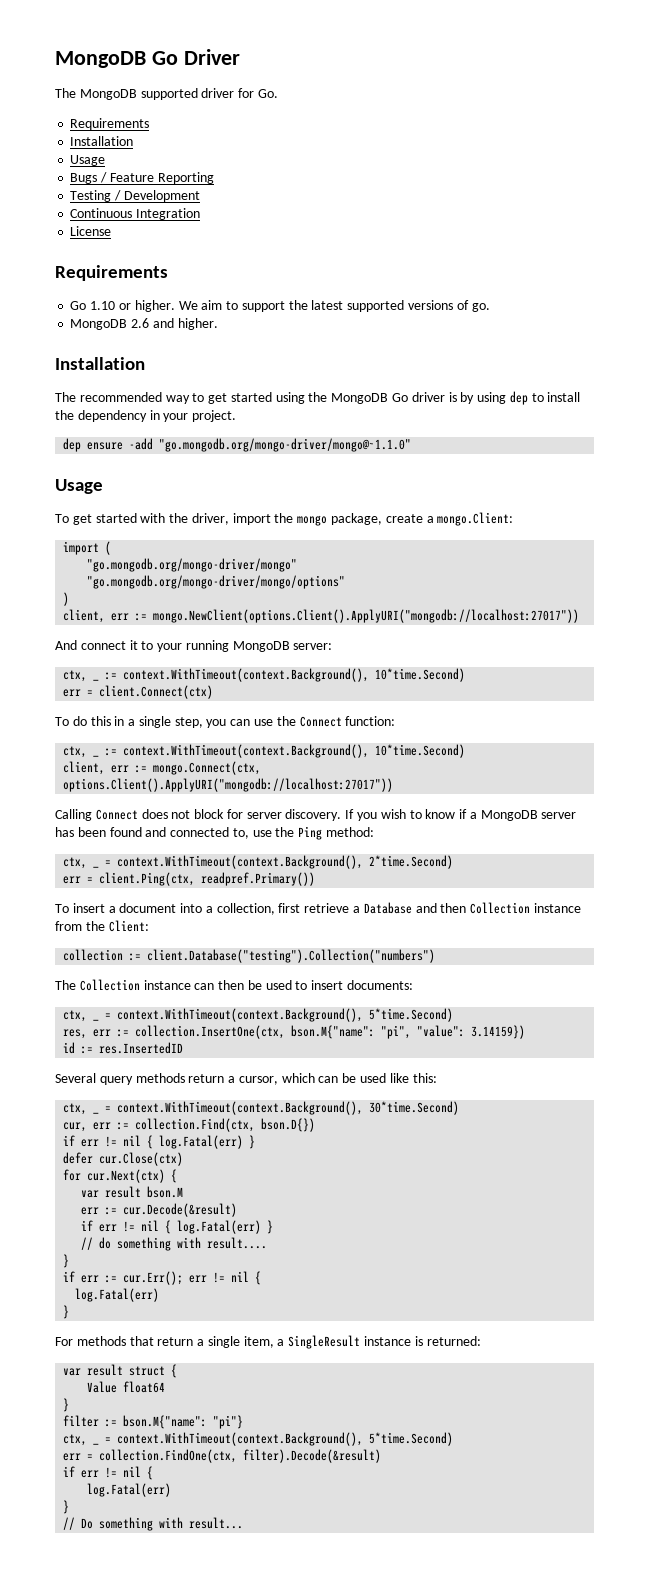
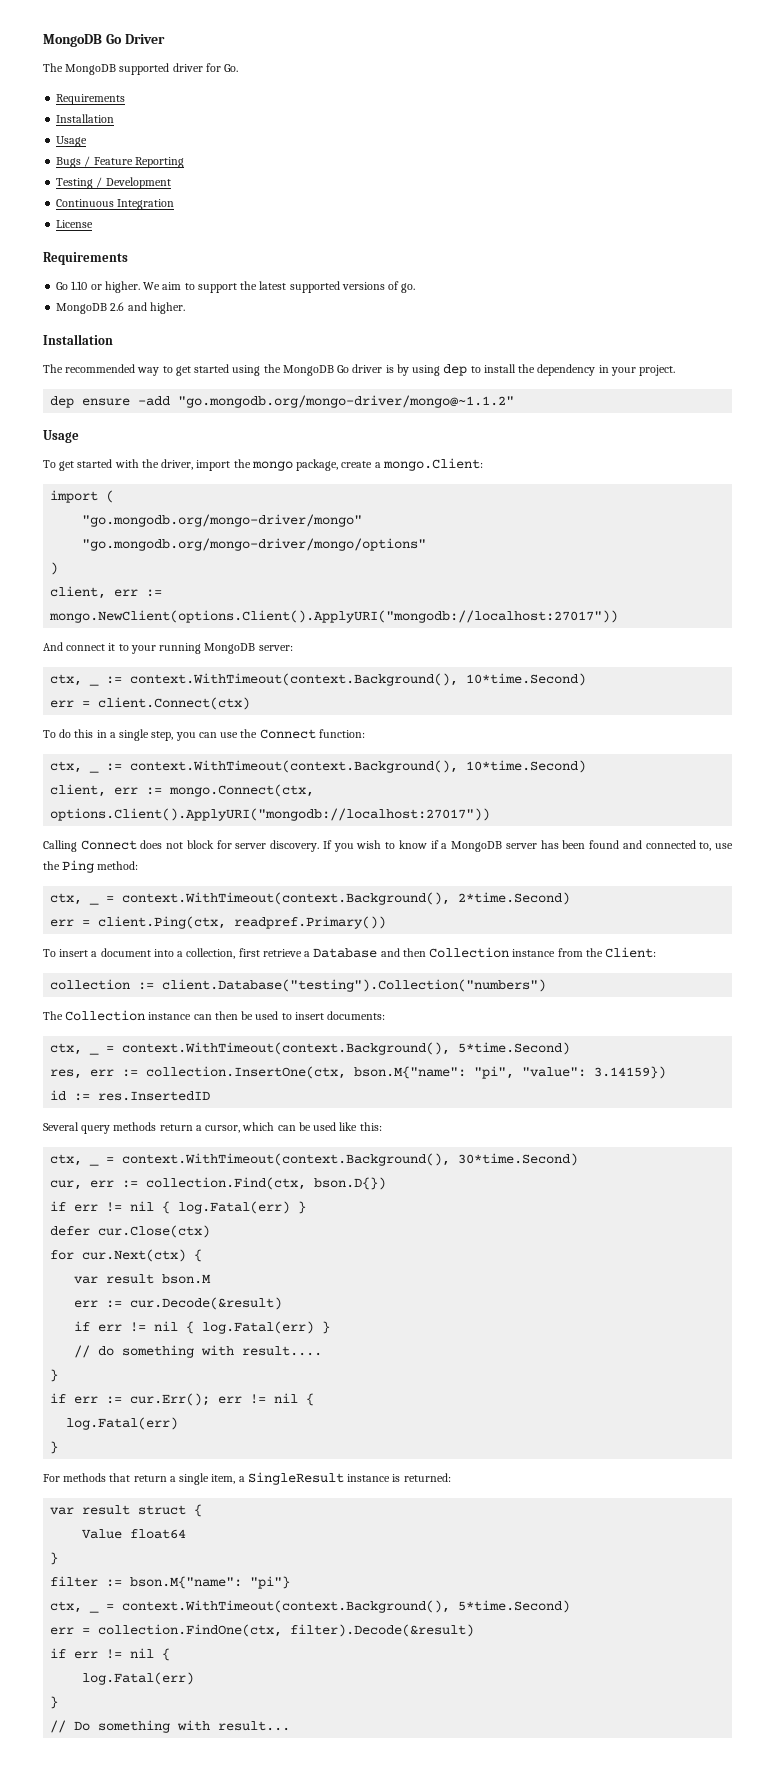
[159,438,412,452] "go.mongodb.org/mongo-driver/mongo@~1.1.0" -> [178,395,515,408] "go.mongodb.org/mongo-driver/mongo@~1.1.2"

